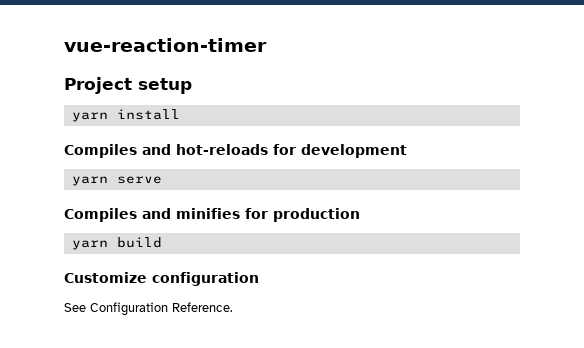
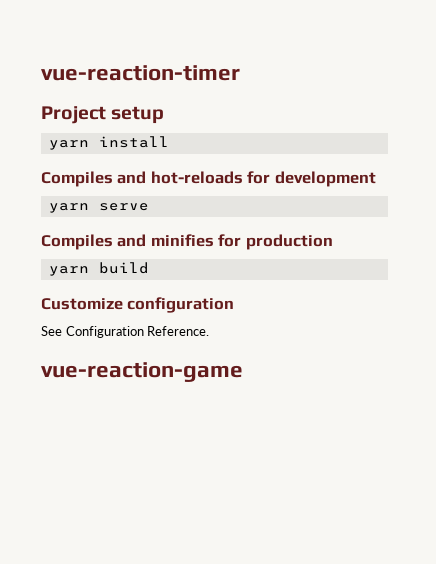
(233, 307) none -> [41,362,243,382] // vue-reaction-game

